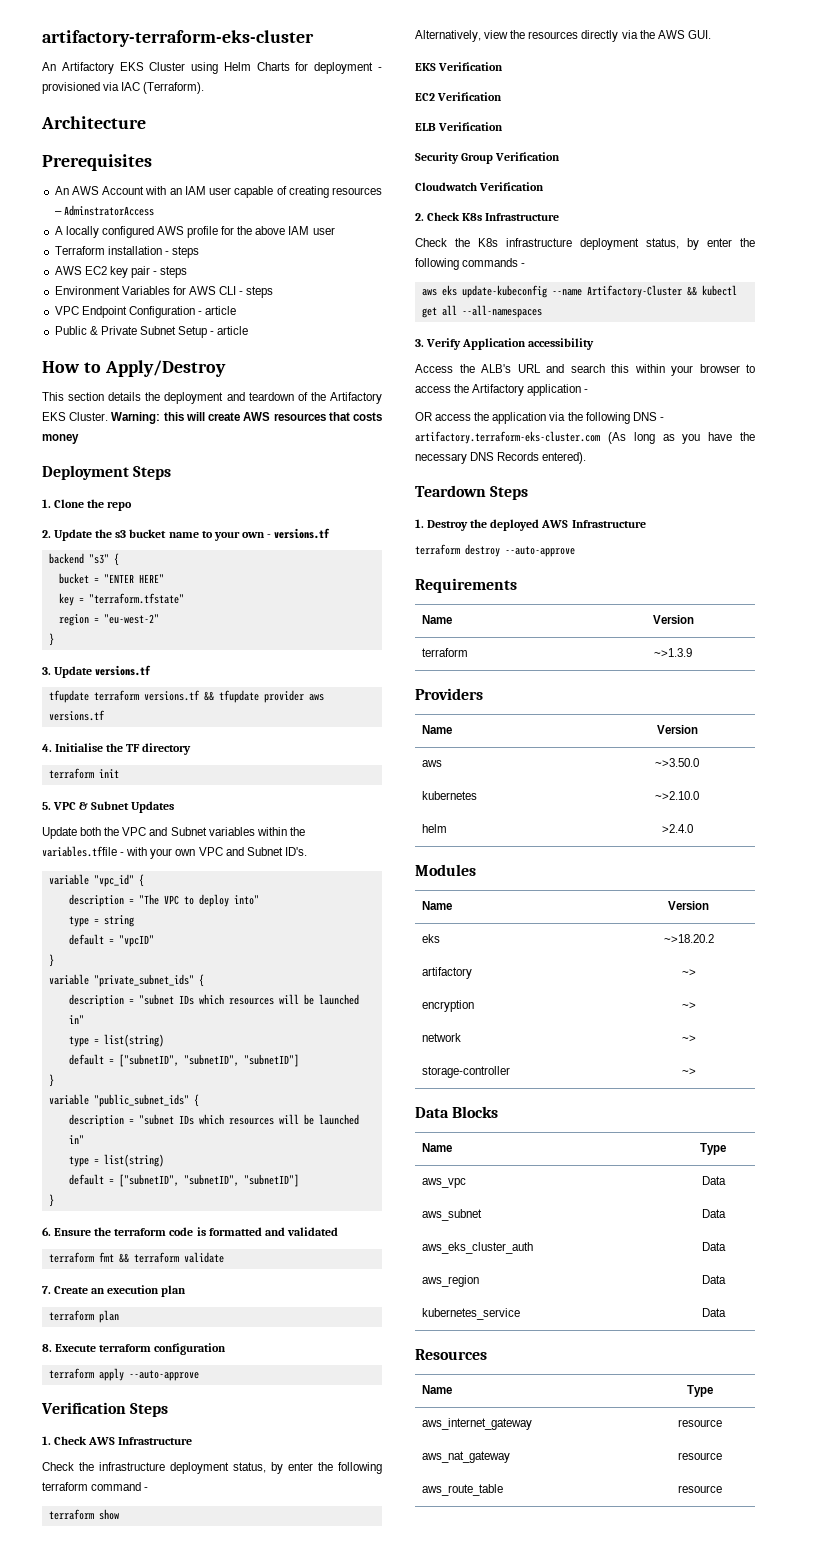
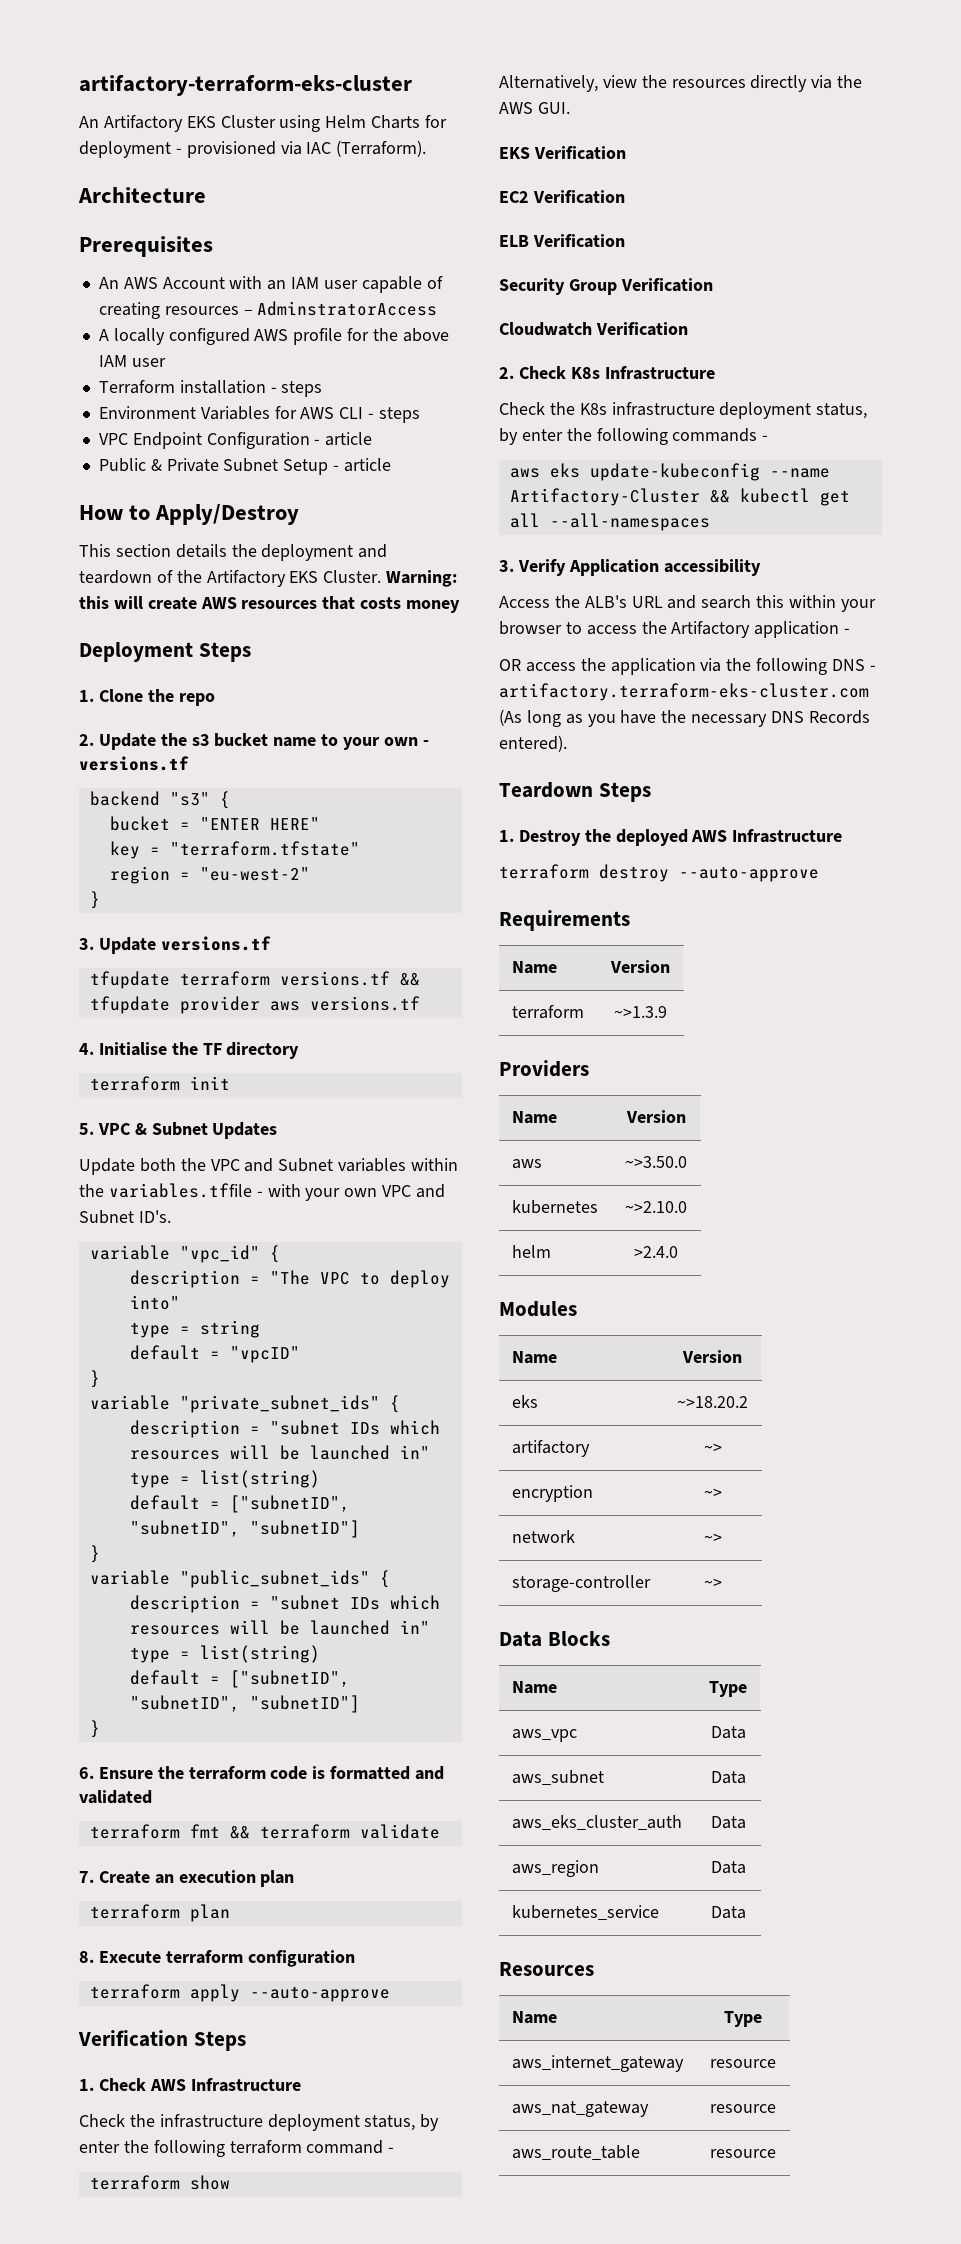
[54,266,188,278] // AWS EC2 key pair - steps -> (323, 389) none

